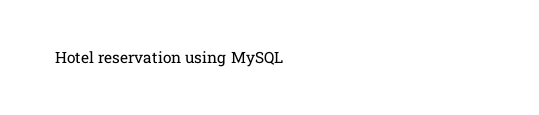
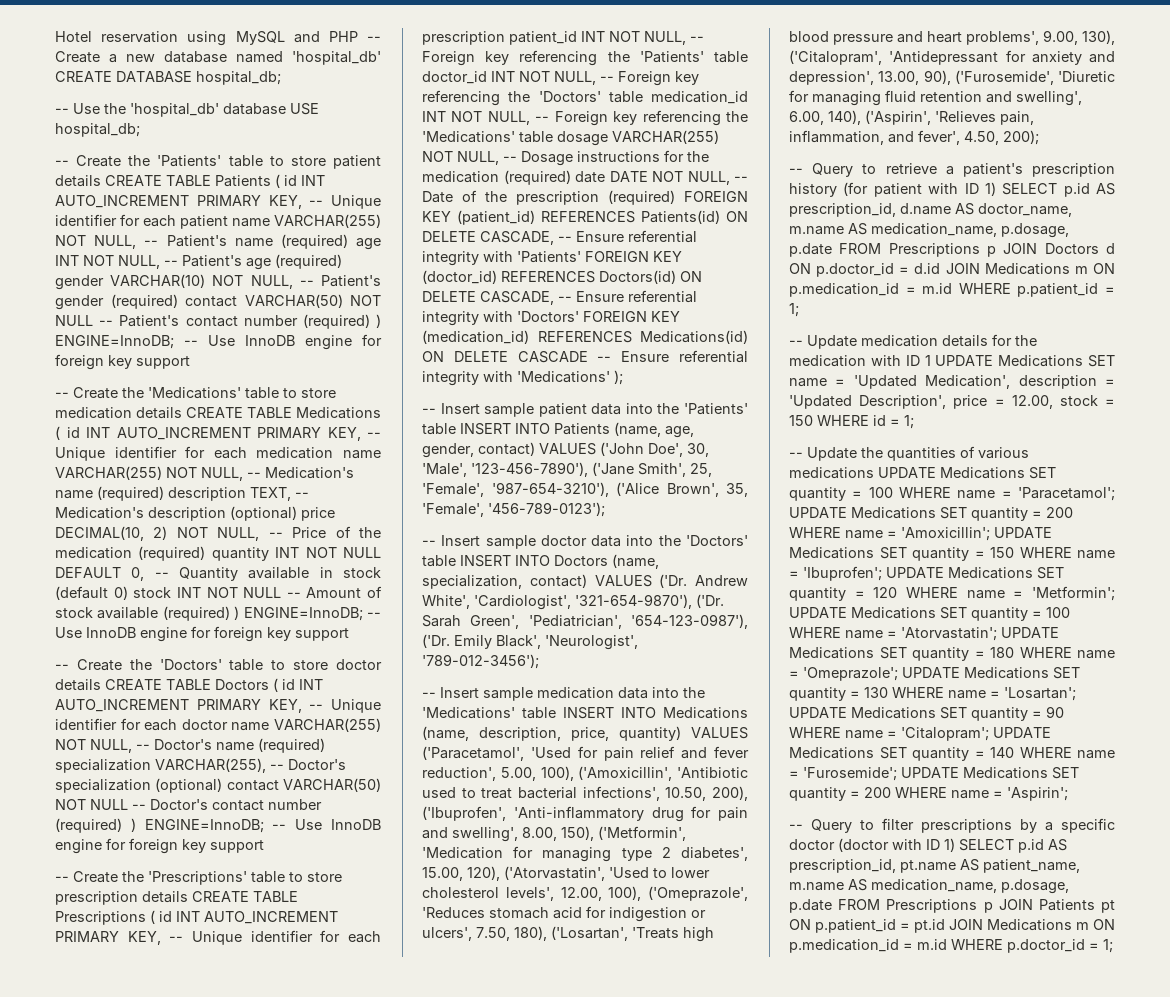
(283, 59) none -> [293,31,381,43] [55,51,381,65] [55,71,281,85] [55,103,319,117] [55,123,140,137] [55,155,381,169] [55,174,325,188] [55,195,381,209] [55,214,381,229] [55,234,381,250] [55,254,342,270] [55,274,381,290] [55,294,381,310] [55,314,381,329] [55,334,382,350] [55,354,190,370] [55,387,336,399] [55,407,381,419] [55,426,381,441] [55,446,381,461] [55,466,354,481] [55,486,309,501] [55,506,335,521] [55,526,381,541] [55,546,381,561] [55,567,381,581] [55,586,382,600] [55,606,381,621] [55,626,349,642] [55,659,382,671] [55,678,323,692] [55,699,381,713] [55,718,381,732] [55,738,325,753] [55,758,346,773] [55,778,381,793] [55,799,322,811] [55,818,382,833] [55,838,264,854] [55,871,342,885] [55,891,298,905] [55,910,338,925] [55,930,381,945] [422,31,704,45] [422,50,748,66] [422,71,699,86] [422,90,748,106] [422,110,748,126] [422,130,719,146] [422,150,709,166] [422,170,748,185] [422,190,748,205] [422,210,748,225] [422,230,697,245] [422,251,682,266] [422,270,702,284] [422,290,697,305] [422,311,680,326] [422,330,748,344] [422,350,748,363] [422,370,623,386] [422,403,748,417] [422,422,694,438] [422,442,709,458] [422,462,712,477] [422,482,748,497] [422,502,605,517] [422,535,748,549] [422,554,659,569] [422,574,748,589] [422,594,724,610] [422,614,748,629] [422,634,638,650] [422,654,539,669] [422,687,705,701] [422,707,748,719] [422,726,748,741] [422,746,749,761] [422,766,748,781] [422,786,748,801] [422,806,748,822] [422,826,686,842] [422,846,748,862] [422,866,710,881] [422,886,748,901] [422,906,706,922] [422,926,714,942] [789,30,1115,45] [789,50,1115,65] [789,70,1115,85] [789,90,1082,106] [789,110,1034,125] [789,130,1039,145] [789,163,1115,177] [789,182,1115,197] [789,203,1072,217] [789,223,1069,238] [789,243,1115,257] [789,263,1115,277] [789,283,1115,297] [789,303,799,317] [789,334,1037,349] [789,355,1115,367] [789,375,1115,389] [789,395,1115,409] [789,415,914,429] [789,446,1029,461] [789,467,1056,479] [789,487,1115,501] [789,507,1073,521] [789,527,1052,541] [789,547,1115,561] [789,566,1064,581] [789,586,1115,601] [789,607,1070,621] [789,627,1059,641] [789,647,1115,661] [789,667,1080,681] [789,687,1076,701] [789,706,1064,721] [789,727,1051,741] [789,747,1115,761] [789,767,1079,781] [789,787,1068,801] [789,818,1115,833] [789,838,1067,853] [789,859,1080,873] [789,879,1069,894] [789,899,1115,913] [789,919,1115,933] [789,939,1113,953] and PHP -- Create a new database named 'hospital_db' CREATE DATABASE hospital_db; // -- Use the 'hospital_db' database USE hospital_db; // -- Create the 'Patients' table to store patient details CREATE TABLE Patients ( id INT AUTO_INCREMENT PRIMARY KEY, -- Unique identifier for each patient name VARCHAR(255) NOT NULL, -- Patient's name (required) age INT NOT NULL, -- Patient's age (required) gender VARCHAR(10) NOT NULL, -- Patient's gender (required) contact VARCHAR(50) NOT NULL -- Patient's contact number (required) ) ENGINE=InnoDB; -- Use InnoDB engine for foreign key support // -- Create the 'Medications' table to store medication details CREATE TABLE Medications ( id INT AUTO_INCREMENT PRIMARY KEY, -- Unique identifier for each medication name VARCHAR(255) NOT NULL, -- Medication's name (required) description TEXT, -- Medication's description (optional) price DECIMAL(10, 2) NOT NULL, -- Price of the medication (required) quantity INT NOT NULL DEFAULT 0, -- Quantity available in stock (default 0) stock INT NOT NULL -- Amount of stock available (required) ) ENGINE=InnoDB; -- Use InnoDB engine for foreign key support // -- Create the 'Doctors' table to store doctor details CREATE TABLE Doctors ( id INT AUTO_INCREMENT PRIMARY KEY, -- Unique identifier for each doctor name VARCHAR(255) NOT NULL, -- Doctor's name (required) specialization VARCHAR(255), -- Doctor's specialization (optional) contact VARCHAR(50) NOT NULL -- Doctor's contact number (required) ) ENGINE=InnoDB; -- Use InnoDB engine for foreign key support // -- Create the 'Prescriptions' table to store prescription details CREATE TABLE Prescriptions ( id INT AUTO_INCREMENT PRIMARY KEY, -- Unique identifier for each prescription patient_id INT NOT NULL, -- Foreign key referencing the 'Patients' table doctor_id INT NOT NULL, -- Foreign key referencing the 'Doctors' table medication_id INT NOT NULL, -- Foreign key referencing the 'Medications' table dosage VARCHAR(255) NOT NULL, -- Dosage instructions for the medication (required) date DATE NOT NULL, -- Date of the prescription (required) FOREIGN KEY (patient_id) REFERENCES Patients(id) ON DELETE CASCADE, -- Ensure referential integrity with 'Patients' FOREIGN KEY (doctor_id) REFERENCES Doctors(id) ON DELETE CASCADE, -- Ensure referential integrity with 'Doctors' FOREIGN KEY (medication_id) REFERENCES Medications(id) ON DELETE CASCADE -- Ensure referential integrity with 'Medications' ); // -- Insert sample patient data into the 'Patients' table INSERT INTO Patients (name, age, gender, contact) VALUES ('John Doe', 30, 'Male', '123-456-7890'), ('Jane Smith', 25, 'Female', '987-654-3210'), ('Alice Brown', 35, 'Female', '456-789-0123'); // -- Insert sample doctor data into the 'Doctors' table INSERT INTO Doctors (name, specialization, contact) VALUES ('Dr. Andrew White', 'Cardiologist', '321-654-9870'), ('Dr. Sarah Green', 'Pediatrician', '654-123-0987'), ('Dr. Emily Black', 'Neurologist', '789-012-3456'); // -- Insert sample medication data into the 'Medications' table INSERT INTO Medications (name, description, price, quantity) VALUES ('Paracetamol', 'Used for pain relief and fever reduction', 5.00, 100), ('Amoxicillin', 'Antibiotic used to treat bacterial infections', 10.50, 200), ('Ibuprofen', 'Anti-inflammatory drug for pain and swelling', 8.00, 150), ('Metformin', 'Medication for managing type 2 diabetes', 15.00, 120), ('Atorvastatin', 'Used to lower cholesterol levels', 12.00, 100), ('Omeprazole', 'Reduces stomach acid for indigestion or ulcers', 7.50, 180), ('Losartan', 'Treats high blood pressure and heart problems', 9.00, 130), ('Citalopram', 'Antidepressant for anxiety and depression', 13.00, 90), ('Furosemide', 'Diuretic for managing fluid retention and swelling', 6.00, 140), ('Aspirin', 'Relieves pain, inflammation, and fever', 4.50, 200); // -- Query to retrieve a patient's prescription history (for patient with ID 1) SELECT p.id AS prescription_id, d.name AS doctor_name, m.name AS medication_name, p.dosage, p.date FROM Prescriptions p JOIN Doctors d ON p.doctor_id = d.id JOIN Medications m ON p.medication_id = m.id WHERE p.patient_id = 1; // -- Update medication details for the medication with ID 1 UPDATE Medications SET name = 'Updated Medication', description = 'Updated Description', price = 12.00, stock = 150 WHERE id = 1; // -- Update the quantities of various medications UPDATE Medications SET quantity = 100 WHERE name = 'Paracetamol'; UPDATE Medications SET quantity = 200 WHERE name = 'Amoxicillin'; UPDATE Medications SET quantity = 150 WHERE name = 'Ibuprofen'; UPDATE Medications SET quantity = 120 WHERE name = 'Metformin'; UPDATE Medications SET quantity = 100 WHERE name = 'Atorvastatin'; UPDATE Medications SET quantity = 180 WHERE name = 'Omeprazole'; UPDATE Medications SET quantity = 130 WHERE name = 'Losartan'; UPDATE Medications SET quantity = 90 WHERE name = 'Citalopram'; UPDATE Medications SET quantity = 140 WHERE name = 'Furosemide'; UPDATE Medications SET quantity = 200 WHERE name = 'Aspirin'; // -- Query to filter prescriptions by a specific doctor (doctor with ID 1) SELECT p.id AS prescription_id, pt.name AS patient_name, m.name AS medication_name, p.dosage, p.date FROM Prescriptions p JOIN Patients pt ON p.patient_id = pt.id JOIN Medications m ON p.medication_id = m.id WHERE p.doctor_id = 1;

